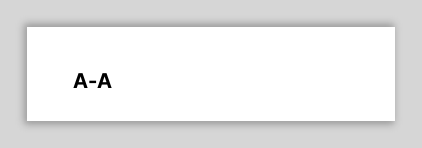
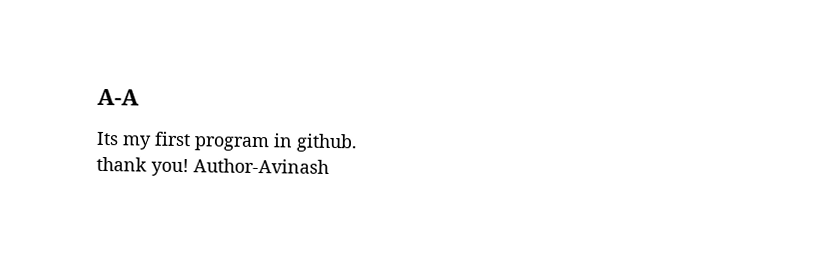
(112, 80) none -> [96,131,358,153] [96,156,329,177] // Its my first program in github. // thank you! Author-Avinash

